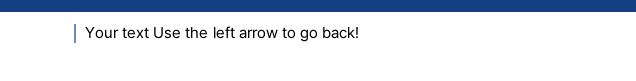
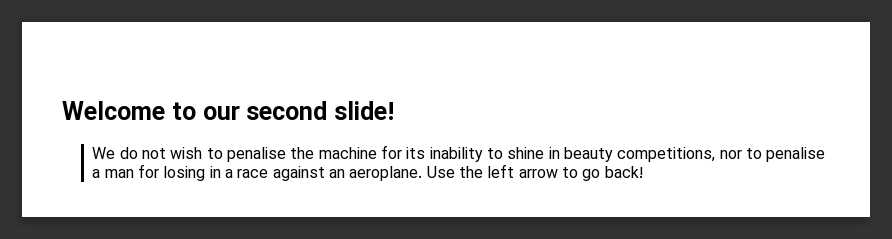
[84,27,149,39] Your text -> [62,101,395,120] [92,145,826,162] [92,164,423,181] Welcome to our second slide! // We do not wish to penalise the machine for its inability to shine in beauty competitions, nor to penalise a man for losing in a race against an aeroplane.

